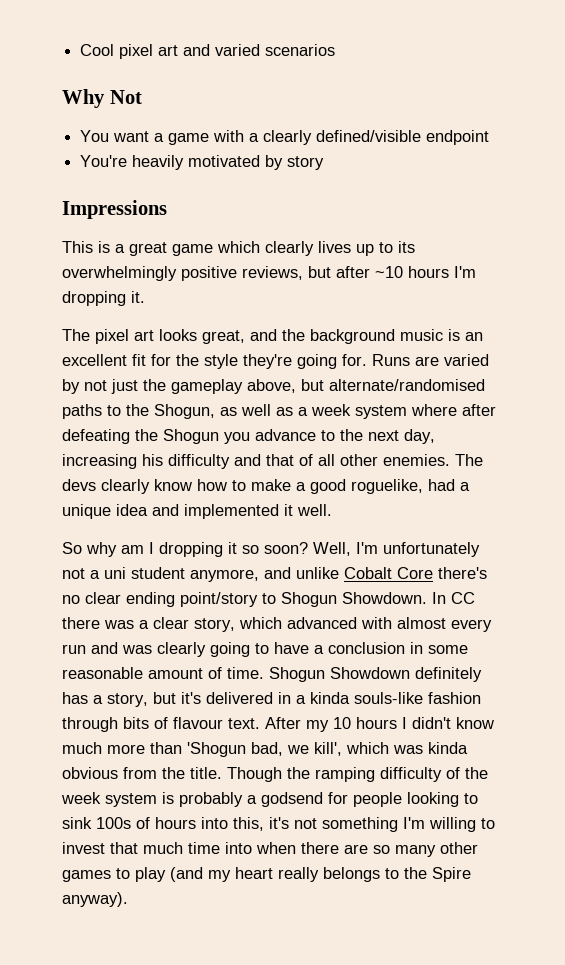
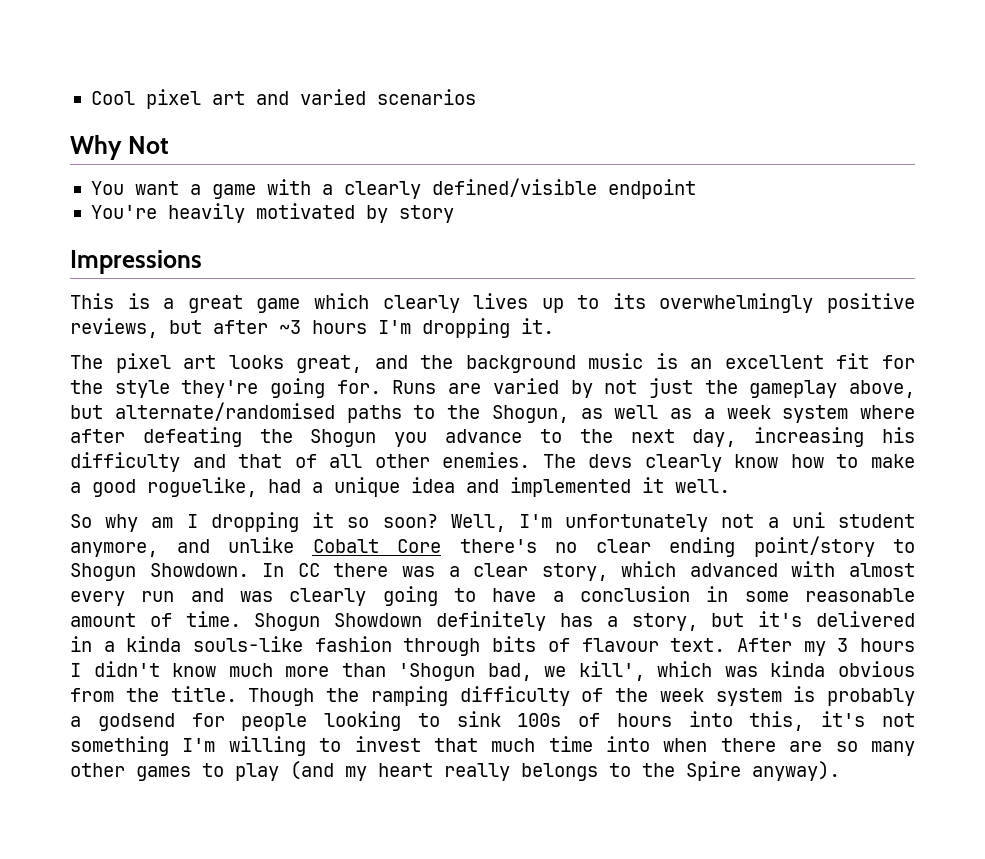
[375,266,403,278] ~10 -> [279,320,301,334] ~3
[333,717,351,729] 10 -> [837,638,849,652] 3

